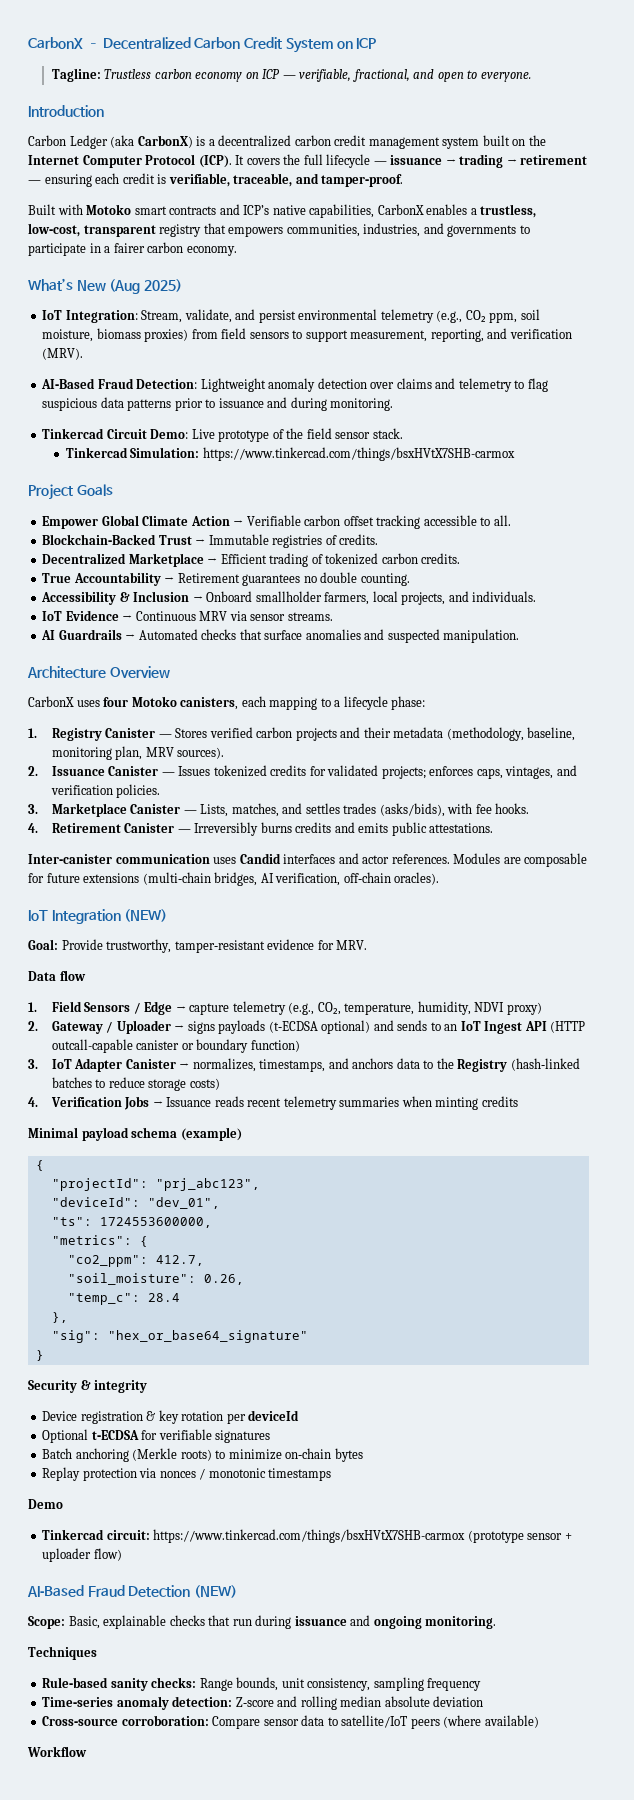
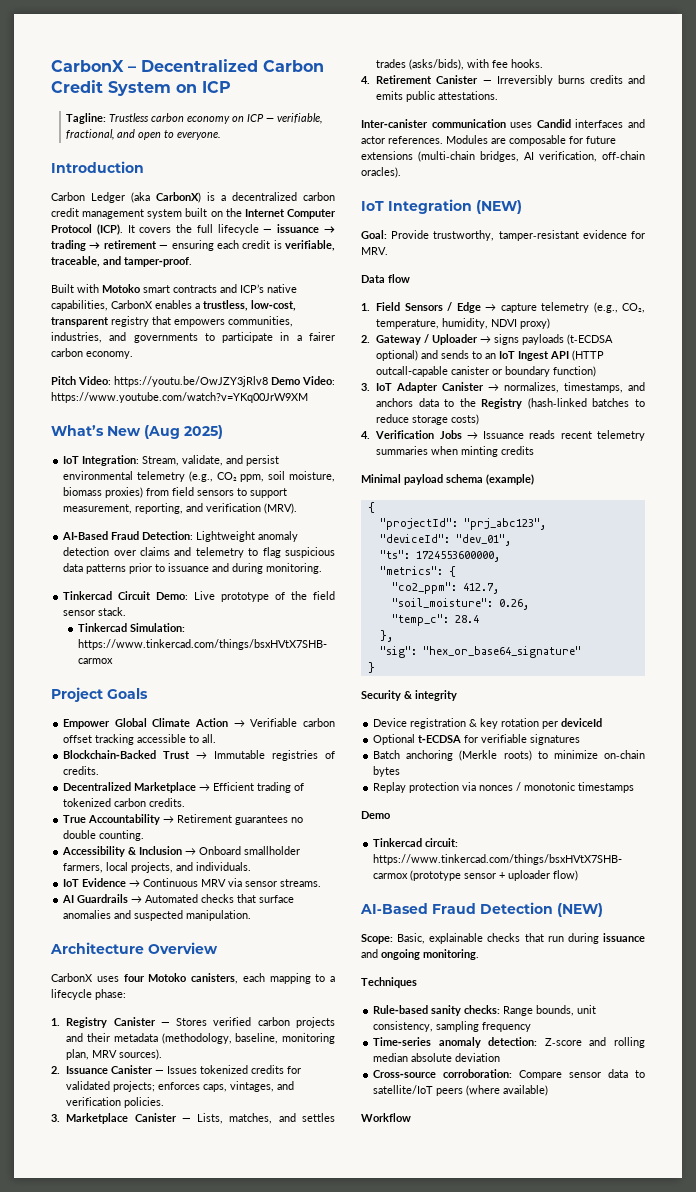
(237, 251) none -> [51,376,335,387] [51,392,308,403] // Pitch Video: https://youtu.be/OwJZY3jRlv8 Demo Video: https://www.youtube.com/watch?v=YKq00JrW9XM

